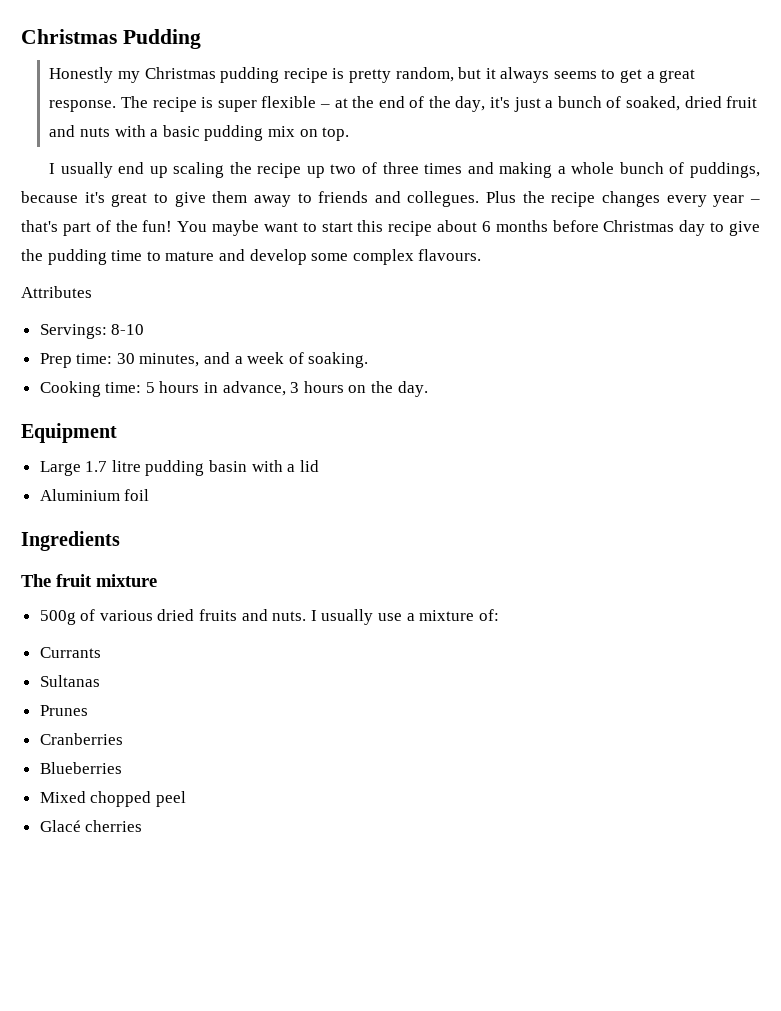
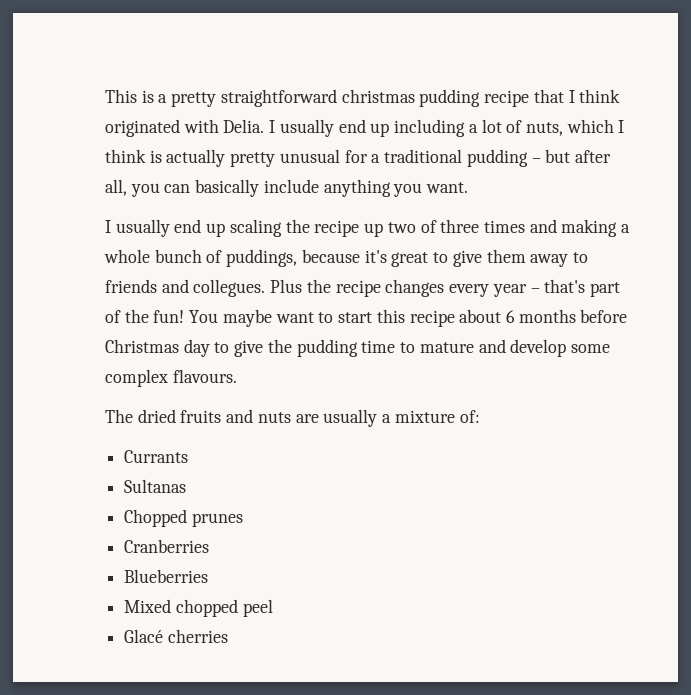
[21,29,201,49] [49,67,696,83] [49,96,758,112] [49,125,350,141] Christmas Pudding // Honestly my Christmas pudding recipe is pretty random, but it always seems to get a great response. The recipe is super flexible – at the end of the day, it's just a bunch of soaked, dried fruit and nuts with a basic pudding mix on top. -> [105,89,621,107] [105,119,625,137] [105,149,611,167] [105,179,469,197] This is a pretty straightforward christmas pudding recipe that I think originated with Delia. I usually end up including a lot of nuts, which I think is actually pretty unusual for a traditional pudding – but after all, you can basically include anything you want.
[21,286,92,298] [39,324,145,339] [39,352,369,368] [39,381,428,397] [21,423,117,443] [39,460,319,476] [39,489,150,501] [21,531,120,551] [21,574,157,587] [39,609,403,625] Attributes // Servings: 8-10 // Prep time: 30 minutes, and a week of soaking. // Cooking time: 5 hours in advance, 3 hours on the day. // Equipment // Large 1.7 litre pudding basin with a lid // Aluminium foil // Ingredients // The fruit mixture // 500g of various dried fruits and nuts. I usually use -> [105,409,378,427] The dried fruits and nuts are usually
[39,705,88,716] Prunes -> [124,509,243,527] Chopped prunes

